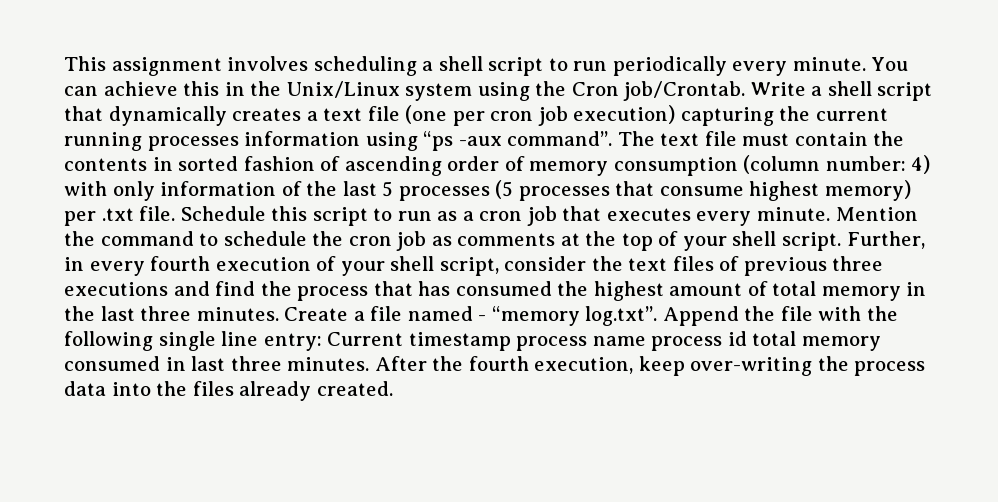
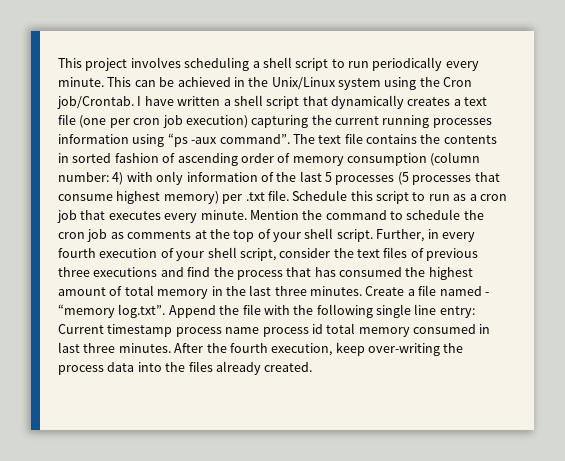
[64,56,222,76] This assignment -> [58,58,128,71] This project
[871,57,909,71] [64,81,220,96] You can achieve this -> [107,77,231,87] This can be achieved
[750,82,806,96] Write -> [137,96,221,106] I have written
[742,132,868,146] must contain -> [366,134,417,144] contains

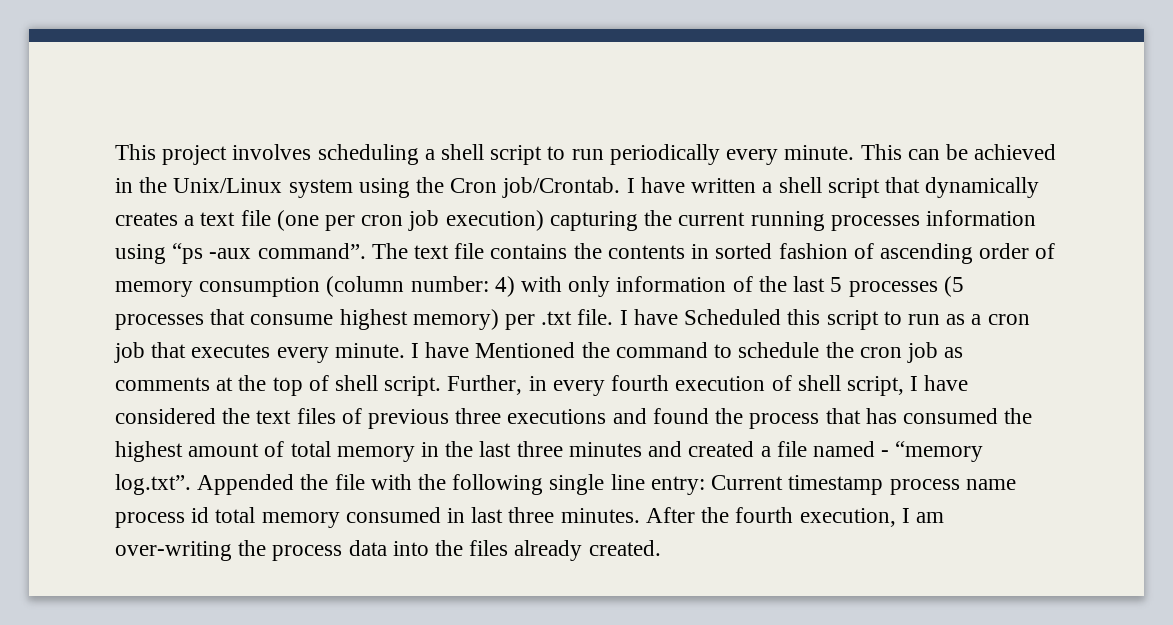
[292,190,348,201] Schedule -> [619,309,782,325] I have Scheduled
[249,210,299,220] Mention -> [411,342,576,358] I have Mentioned
[273,232,301,242] your -> (329, 383) none
[176,251,205,261] your -> (792, 383) none
[279,248,331,258] consider -> [910,375,969,391] [115,408,216,424] I have considered
[187,267,211,277] find -> [652,408,709,424] found
[310,286,405,296] minutes. Create -> [568,441,755,457] minutes and created
[168,305,216,318] Append -> [197,474,295,495] Appended
[335,342,365,356] keep -> [901,508,944,523] I am

